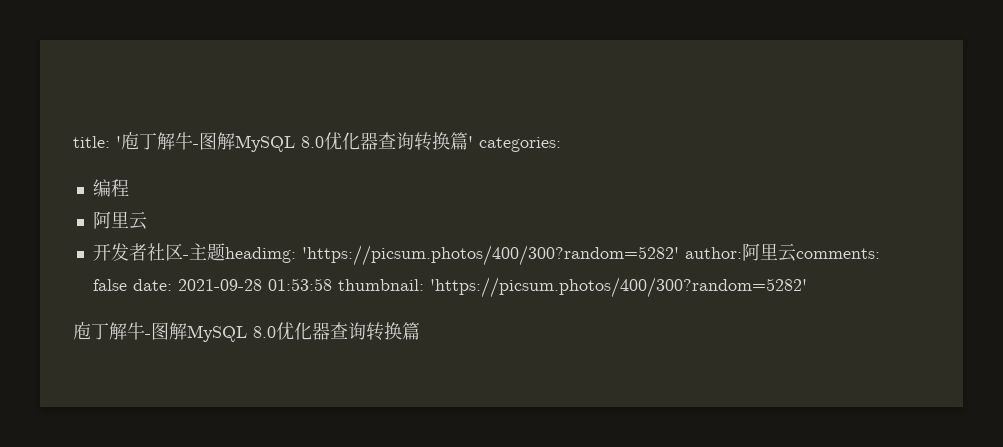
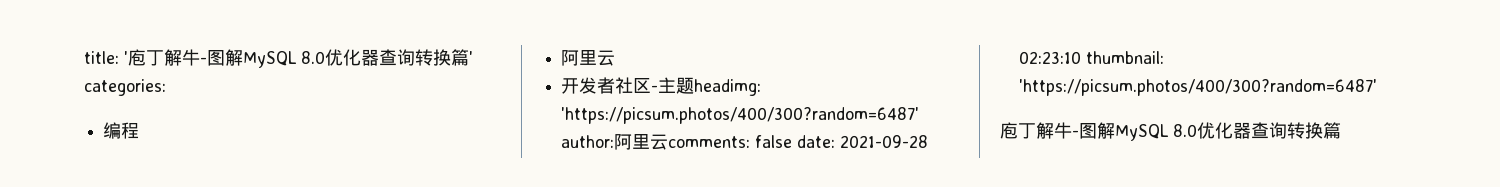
[301,245,679,266] 'https://picsum.photos/400/300?random=5282' -> [561,107,920,124] 'https://picsum.photos/400/300?random=6487'
[267,277,807,298] 01:53:58 thumbnail: 'https://picsum.photos/400/300?random=5282' -> [1019,51,1165,64] [1019,79,1378,96] 02:23:10 thumbnail: 'https://picsum.photos/400/300?random=6487'

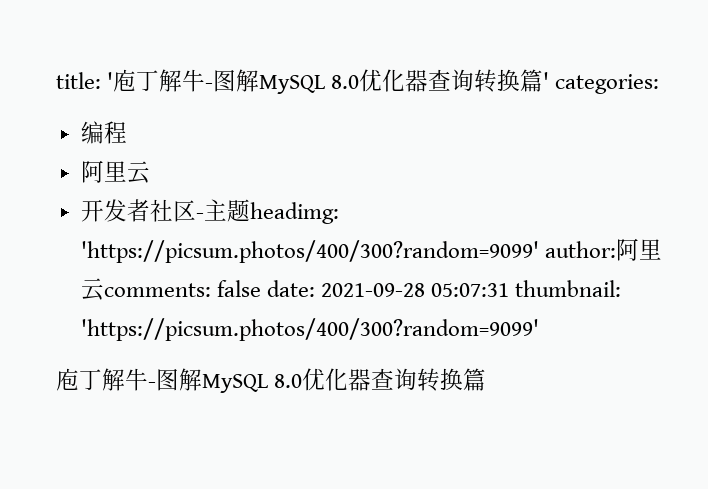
[561,107,920,124] 'https://picsum.photos/400/300?random=6487' -> [80,240,539,263] 'https://picsum.photos/400/300?random=9099'
[1019,51,1165,64] [1019,79,1378,96] 02:23:10 thumbnail: 'https://picsum.photos/400/300?random=6487' -> [431,280,622,297] [80,318,539,341] 05:07:31 thumbnail: 'https://picsum.photos/400/300?random=9099'

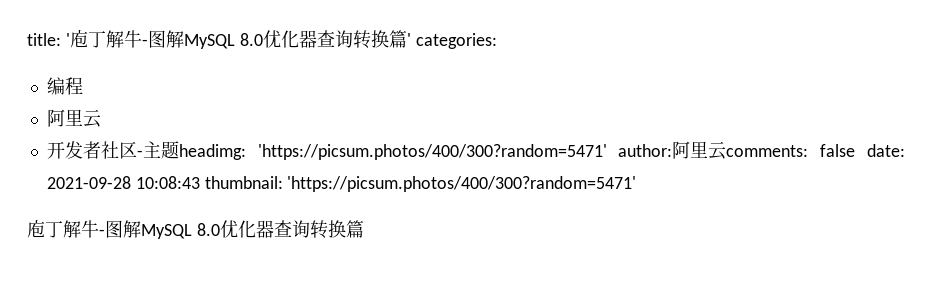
[80,240,539,263] 'https://picsum.photos/400/300?random=9099' -> [257,144,607,160] 'https://picsum.photos/400/300?random=5471'
[431,280,622,297] [80,318,539,341] 05:07:31 thumbnail: 'https://picsum.photos/400/300?random=9099' -> [135,176,637,192] 10:08:43 thumbnail: 'https://picsum.photos/400/300?random=5471'

